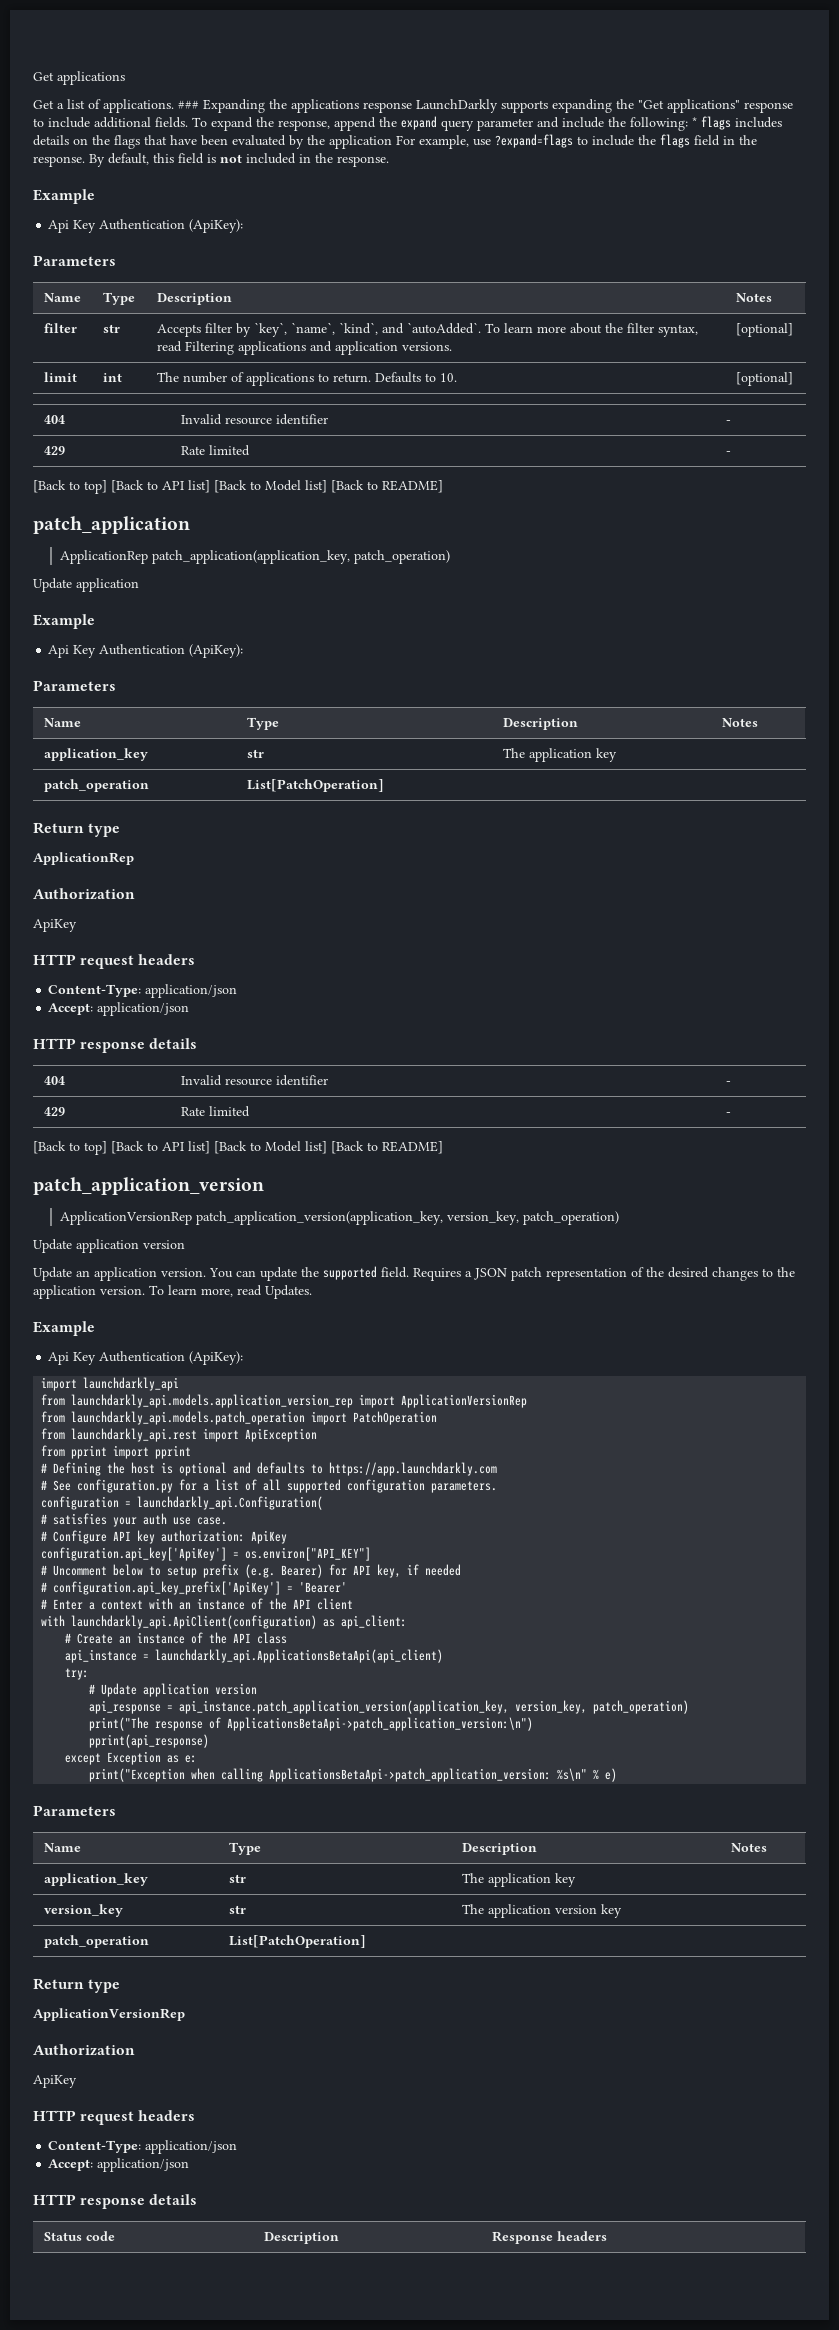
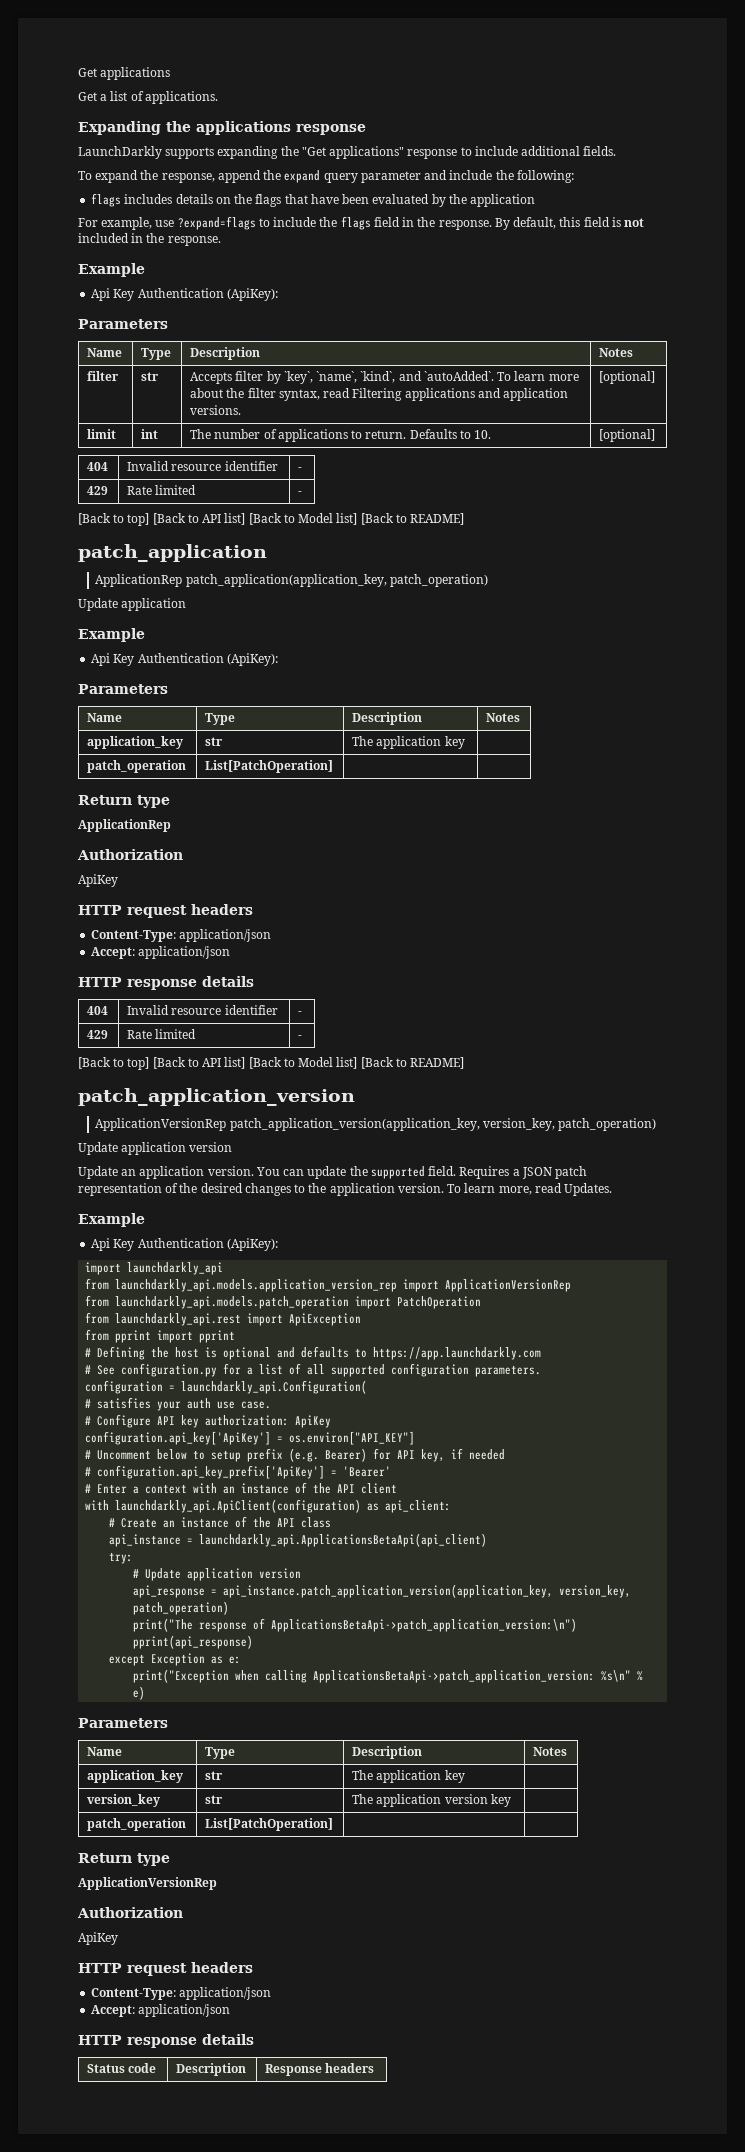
[178,100,199,109] ### -> (218, 97) //
(412, 107) none -> (366, 129) //
(188, 122) none -> (617, 151) //
[692,117,697,127] * -> (574, 176) //
(392, 142) none -> (536, 200) //

